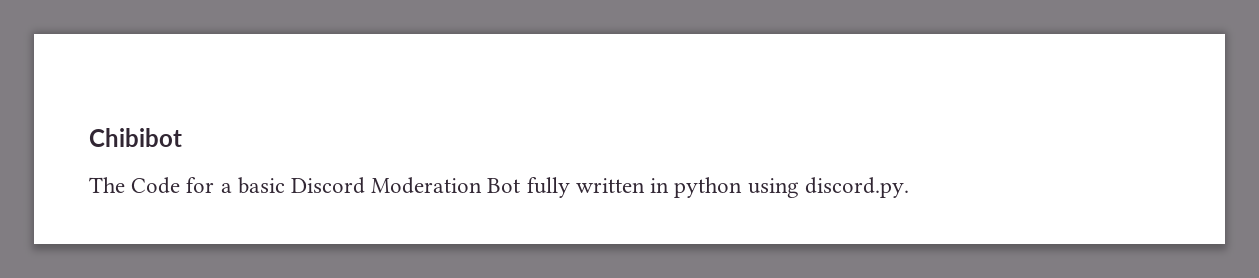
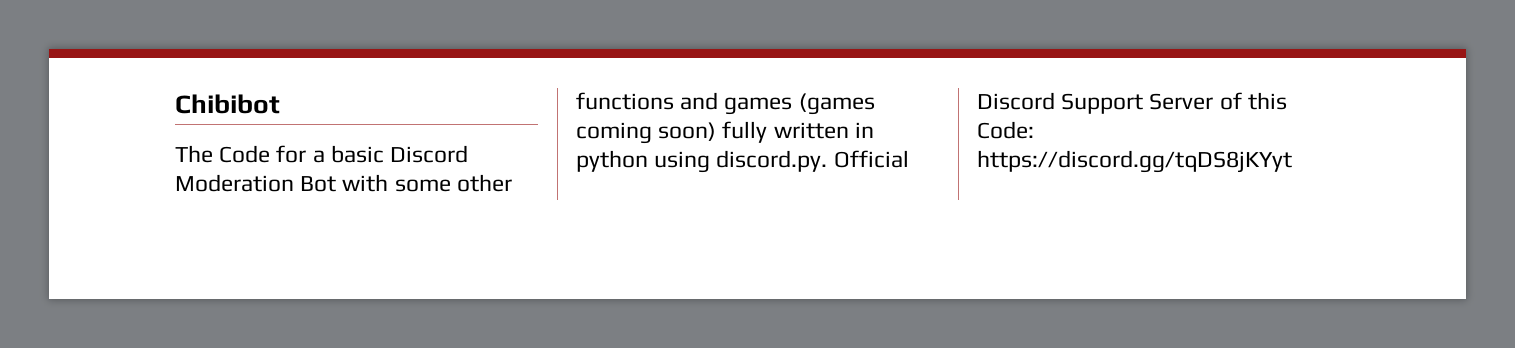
(521, 185) none -> [342,174,512,192] [576,92,875,115] [576,122,717,144] with some other functions and games (games coming soon)
(909, 187) none -> [833,150,909,168] [977,92,1287,114] [977,121,1034,139] [977,150,1292,173] Official Discord Support Server of this Code: https://discord.gg/tqDS8jKYyt

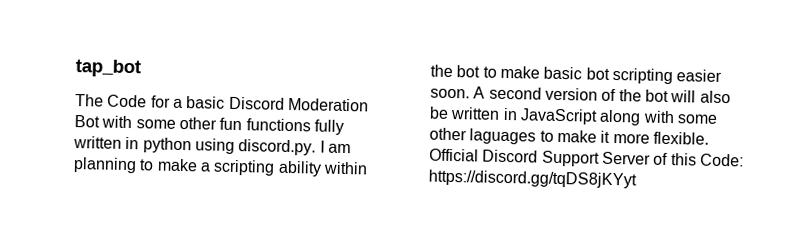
[175,94,280,114] Chibibot -> [75,59,141,78] tap_bot
[576,92,875,115] [576,122,717,144] functions and games (games coming soon) -> [219,117,311,132] fun functions
(828, 161) none -> [319,140,351,154] [73,157,368,177] [430,64,723,85] [430,86,731,104] [429,106,718,126] [429,127,709,145] I am planning to make a scripting ability within the bot to make basic bot scripting easier soon. A second version of the bot will also be written in JavaScript along with some other laguages to make it more flexible.

